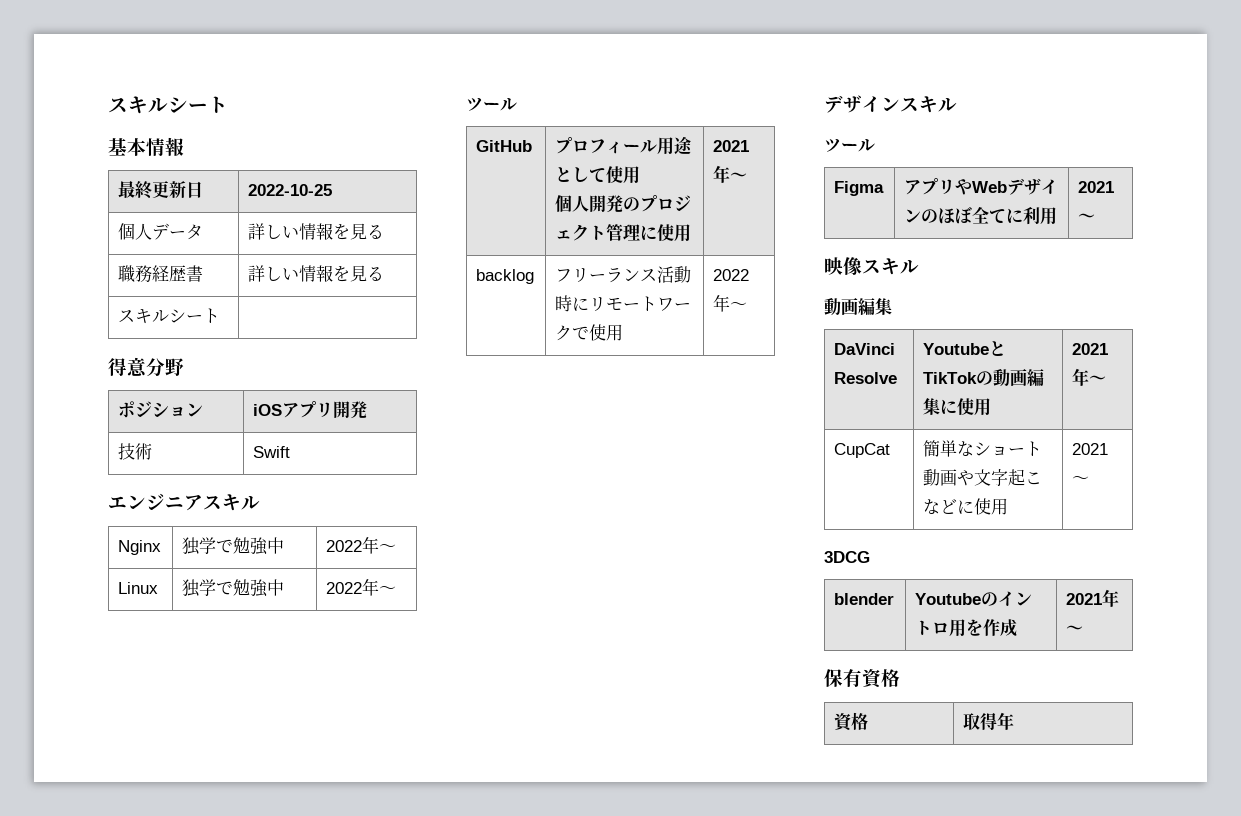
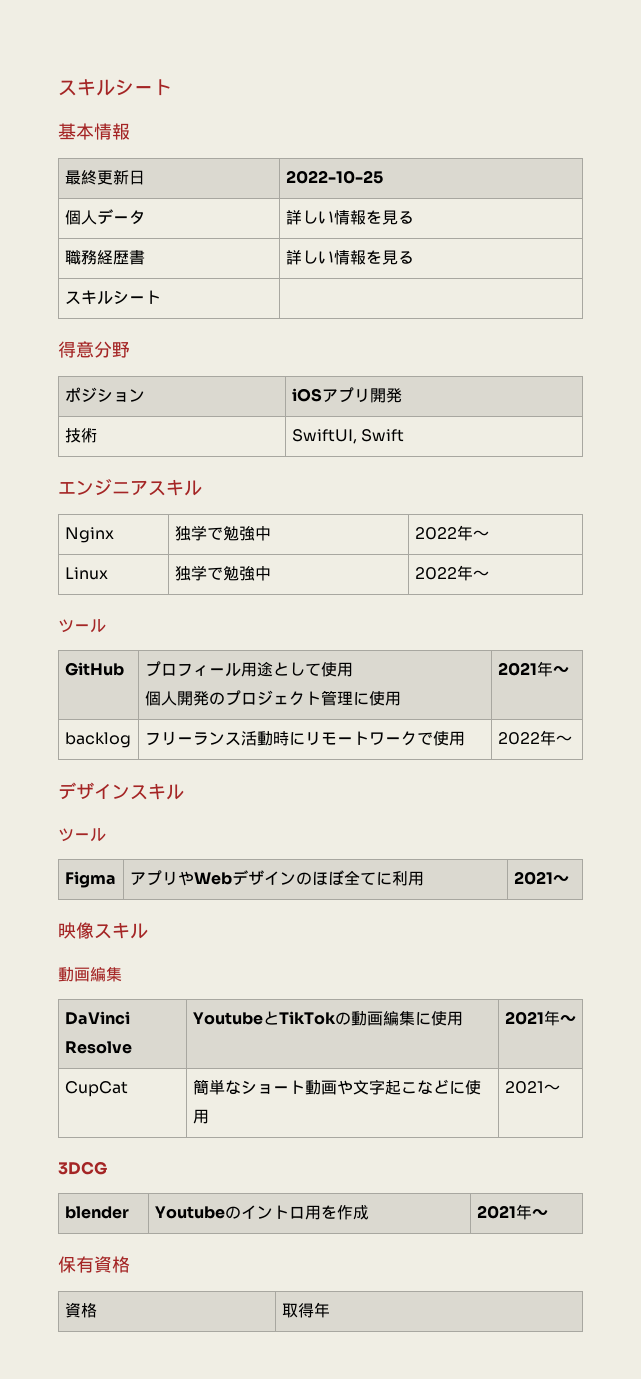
(153, 451) none -> [291,429,357,444] SwiftUI,

